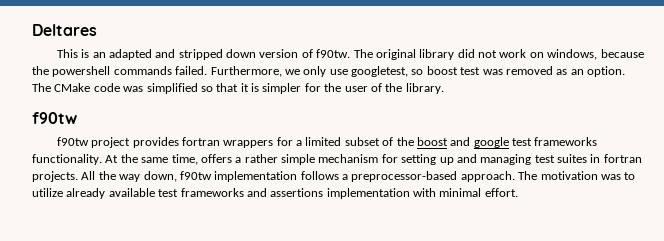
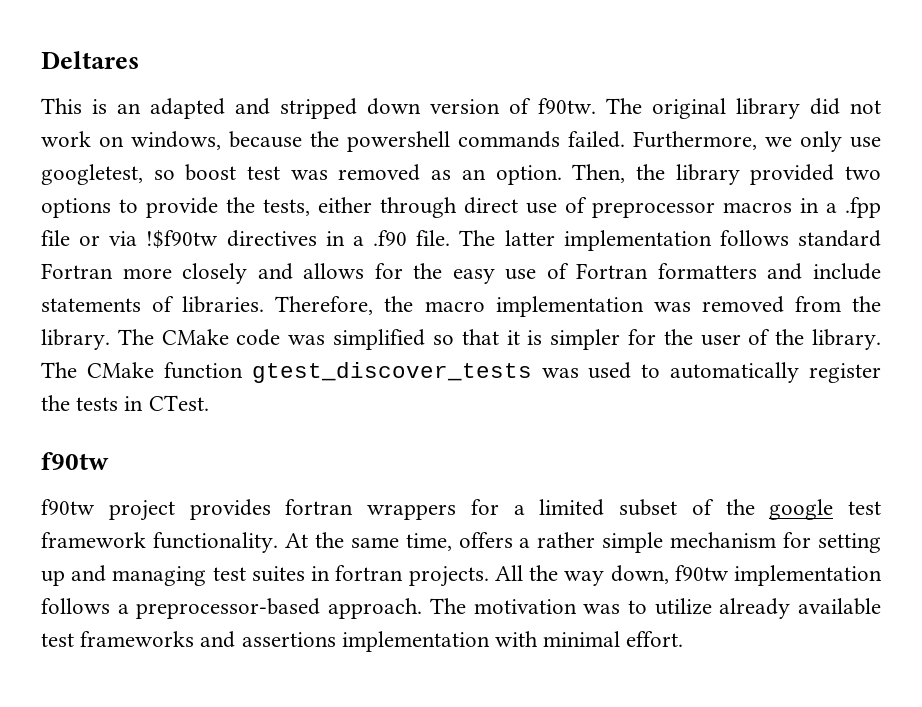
(625, 71) none -> [572,164,882,185] [41,197,881,218] [41,230,881,251] [41,263,882,284] [41,296,882,317] [41,329,110,350] Then, the library provided two options to provide the tests, either through direct use of preprocessor macros in a .fpp file or via !$f90tw directives in a .f90 file. The latter implementation follows standard Fortran more closely and allows for the easy use of Fortran formatters and include statements of libraries. Therefore, the macro implementation was removed from the library.
(444, 88) none -> [41,362,881,383] [41,395,209,411] The CMake function gtest_discover_tests was used to automatically register the tests in CTest.
[416,137,471,146] boost and -> (755, 507) none
[534,137,598,146] frameworks -> [41,532,146,548] framework

